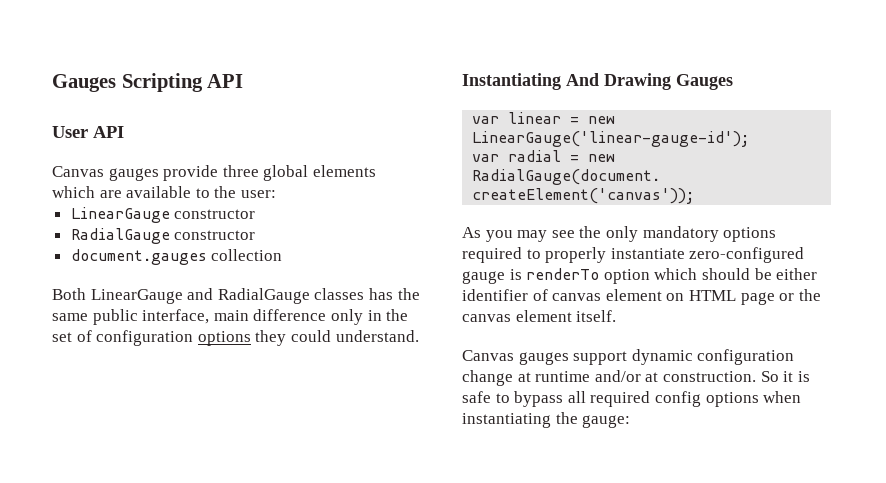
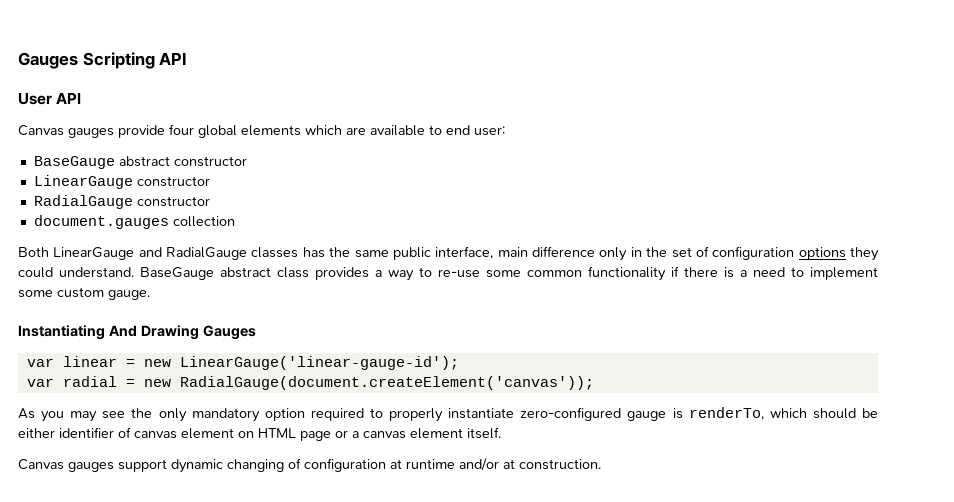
[222,165,259,177] three -> [169,124,194,135] four
[214,186,237,198] the -> [446,125,470,135] end
(276, 194) none -> [33,156,247,169] // BaseGauge abstract constructor
(419, 336) none -> [140,266,878,281] [18,287,150,300] BaseGauge abstract class provides a way to re-use some common functionality if there is a need to implement some custom gauge.
[723,227,777,242] options -> [264,408,305,421] option
[526,268,650,284] renderTo option -> [688,407,764,420] renderTo,
[798,289,821,301] the -> [352,431,359,438] a
[697,349,795,365] [462,370,513,386] configuration change -> [227,458,386,472] changing of configuration
[760,371,810,382] [462,391,802,407] [462,412,631,428] So it is safe to bypass all required config options when instantiating the gauge: -> (601, 464) none

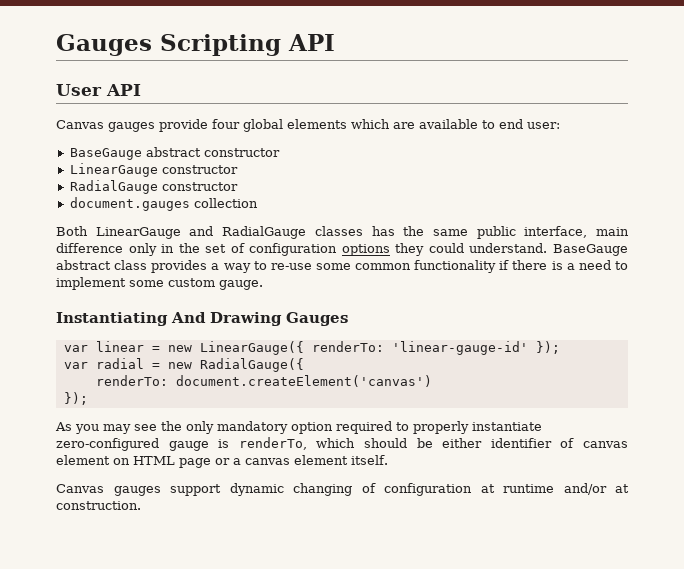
[179,356,459,370] LinearGauge('linear-gauge-id'); -> [199,341,560,355] LinearGauge({ renderTo: 'linear-gauge-id' });
[179,376,594,390] RadialGauge(document.createElement('canvas')); -> [199,358,304,372] [95,375,432,387] [63,392,88,405] RadialGauge({ // renderTo: document.createElement('canvas') // });

